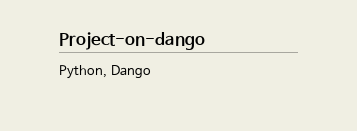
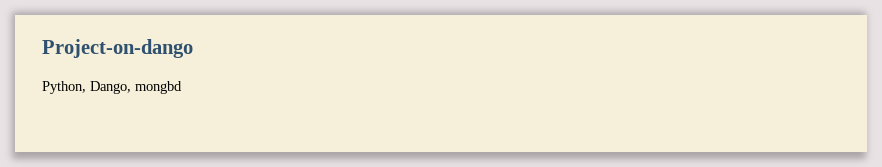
[110,65,151,79] Dango -> [90,81,182,94] Dango, mongbd

